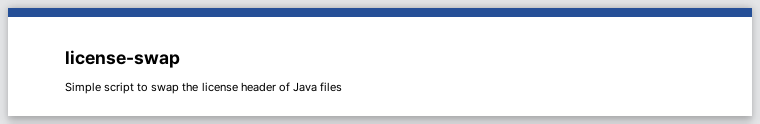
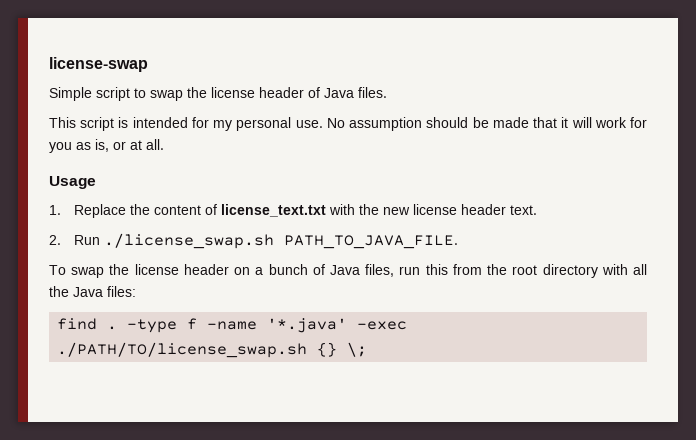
[319,82,342,92] files -> [358,87,387,98] [49,117,648,131] [49,139,164,153] [49,176,96,189] [49,204,538,218] [49,233,459,249] [49,264,647,278] [49,286,136,297] [57,318,408,333] [57,342,368,358] files. // This script is intended for my personal use. No assumption should be made that it will work for you as is, or at all. // Usage // 1. Replace the content of license_text.txt with the new license header text. // 2. Run ./license_swap.sh PATH_TO_JAVA_FILE. // To swap the license header on a bunch of Java files, run this from the root directory with all the Java files: // find . -type f -name '*.java' -exec ./PATH/TO/license_swap.sh {} \;

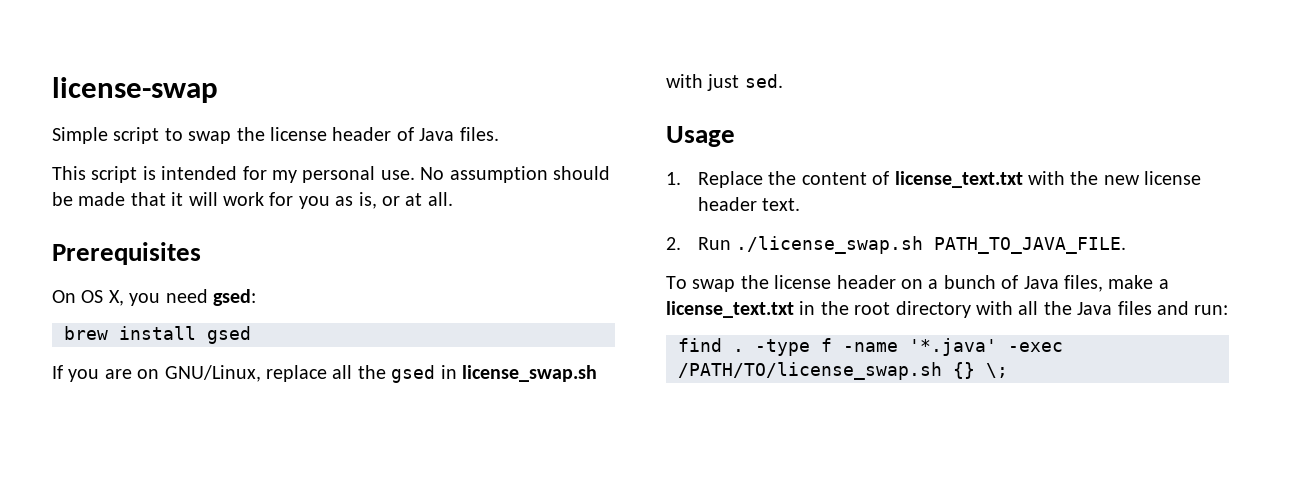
(164, 144) none -> [52,242,201,265] [52,289,256,306] [64,326,251,344] [52,365,597,383] [666,74,783,91] // Prerequisites // On OS X, you need gsed: // brew install gsed // If you are on GNU/Linux, replace all the gsed in license_swap.sh with just sed.
[399,264,482,275] run this from -> [1108,275,1169,289] [666,301,816,318] make a license_text.txt in
[107,286,136,297] files: -> [1117,301,1229,315] files and run:
[57,342,308,358] ./PATH/TO/license_swap.sh -> [678,362,942,380] /PATH/TO/license_swap.sh

